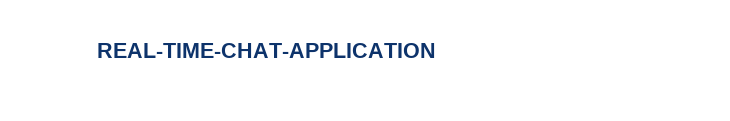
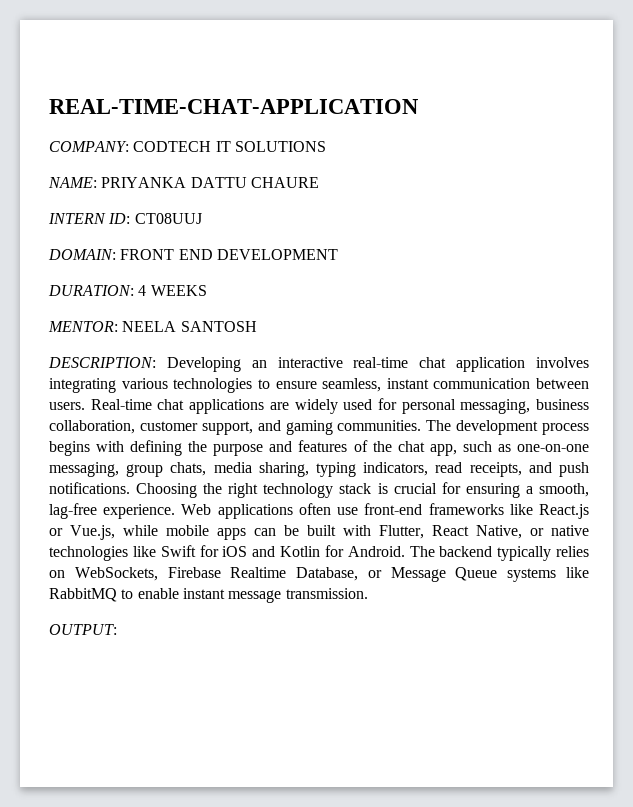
(436, 50) none -> [49,141,326,152] [48,177,319,188] [48,213,202,224] [48,249,338,260] [48,285,207,296] [48,321,257,332] [48,357,589,372] [49,378,589,393] [49,398,589,414] [49,420,589,435] [49,440,590,456] [49,462,589,477] [49,482,589,498] [49,503,589,519] [49,525,589,540] [49,545,589,561] [49,567,589,582] [49,588,368,603] [49,624,117,635] // COMPANY: CODTECH IT SOLUTIONS // NAME: PRIYANKA DATTU CHAURE // INTERN ID: CT08UUJ // DOMAIN: FRONT END DEVELOPMENT // DURATION: 4 WEEKS // MENTOR: NEELA SANTOSH // DESCRIPTION: Developing an interactive real-time chat application involves integrating various technologies to ensure seamless, instant communication between users. Real-time chat applications are widely used for personal messaging, business collaboration, customer support, and gaming communities. The development process begins with defining the purpose and features of the chat app, such as one-on-one messaging, group chats, media sharing, typing indicators, read receipts, and push notifications. Choosing the right technology stack is crucial for ensuring a smooth, lag-free experience. Web applications often use front-end frameworks like React.js or Vue.js, while mobile apps can be built with Flutter, React Native, or native technologies like Swift for iOS and Kotlin for Android. The backend typically relies on WebSockets, Firebase Realtime Database, or Message Queue systems like RabbitMQ to enable instant message transmission. // OUTPUT:

